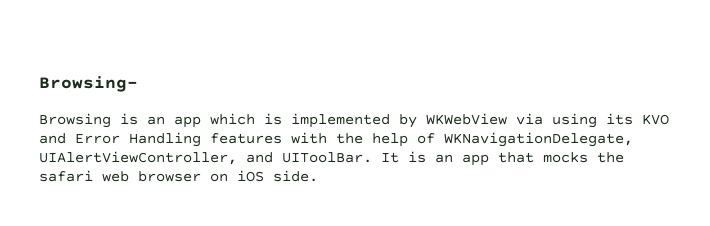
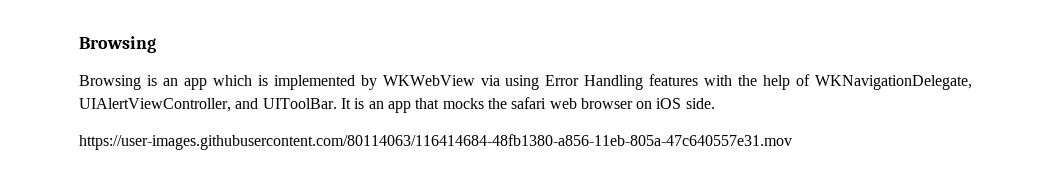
[39,76,138,92] Browsing- -> [79,36,156,53] Browsing
[606,113,669,125] [39,133,66,144] its KVO and -> (540, 82) none
(318, 176) none -> [79,134,792,150] // https://user-images.githubusercontent.com/80114063/116414684-48fb1380-a856-11eb-805a-47c640557e31.mov

